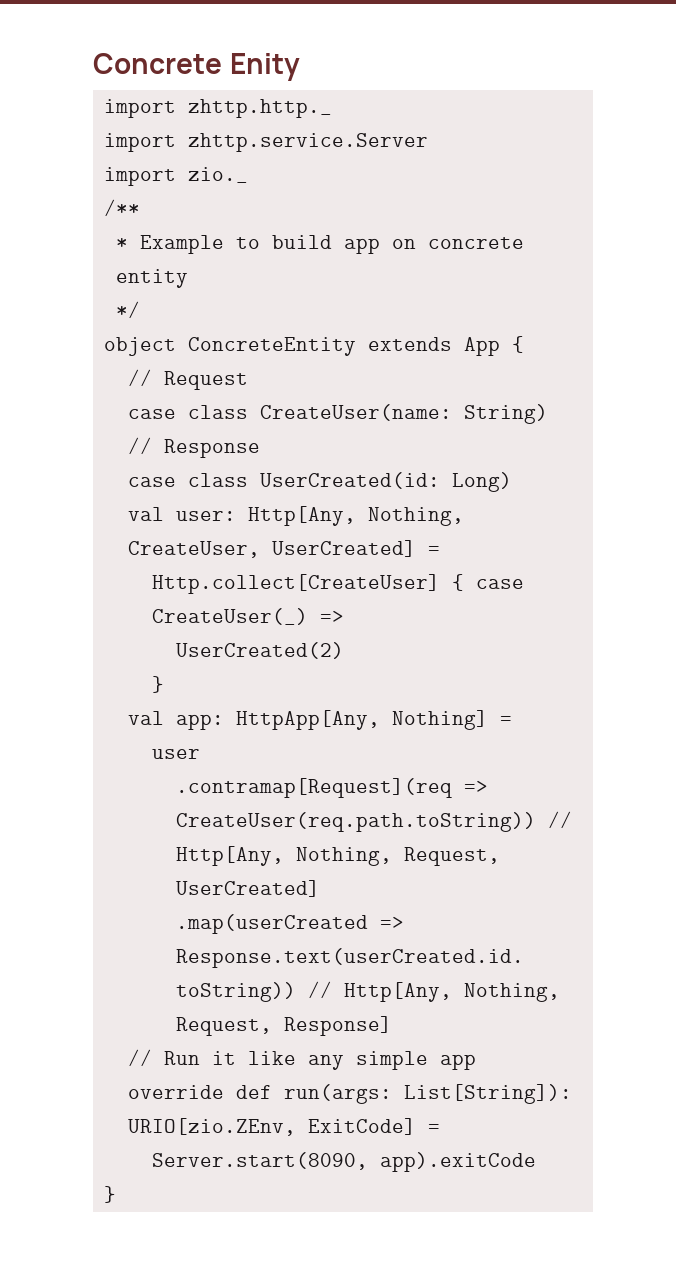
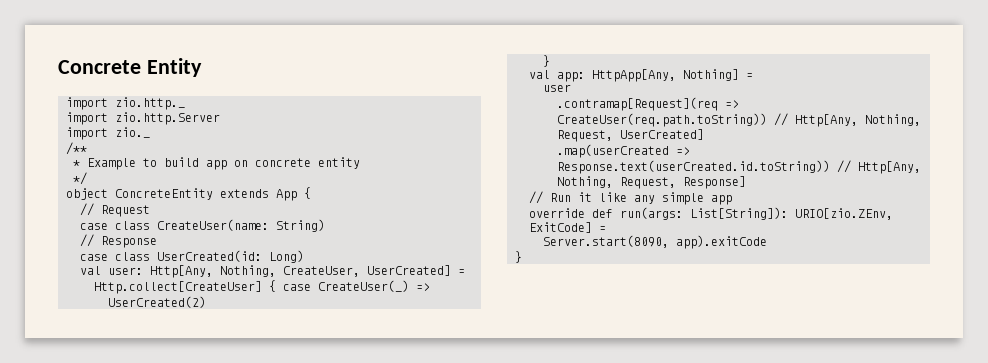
[229,53,300,81] [104,99,333,118] [104,133,429,152] Enity // import zhttp.http._ // import zhttp.service.Server -> [146,58,202,77] [66,97,186,110] [66,112,221,125] Entity // import zio.http._ // import zio.http.Server

